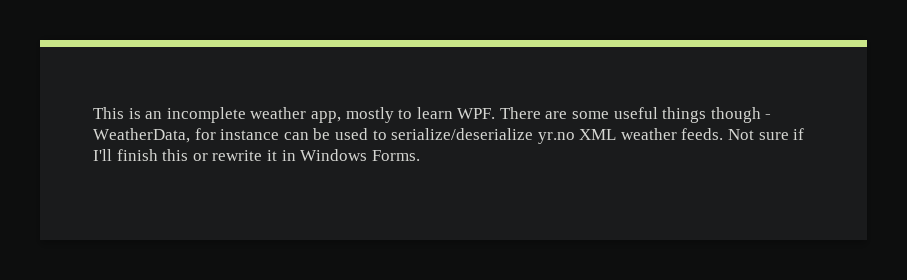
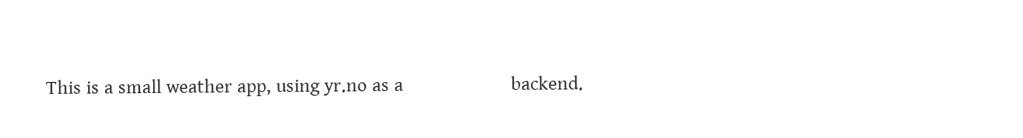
[145,107,772,123] [93,128,805,144] [93,149,420,161] an incomplete weather app, mostly to learn WPF. There are some useful things though - WeatherData, for instance can be used to serialize/deserialize yr.no XML weather feeds. Not sure if I'll finish this or rewrite it in Windows Forms. -> [103,75,584,97] a small weather app, using yr.no as a backend.

